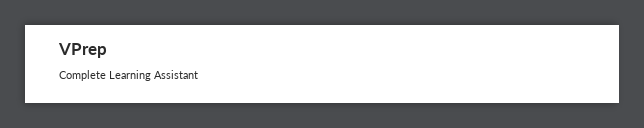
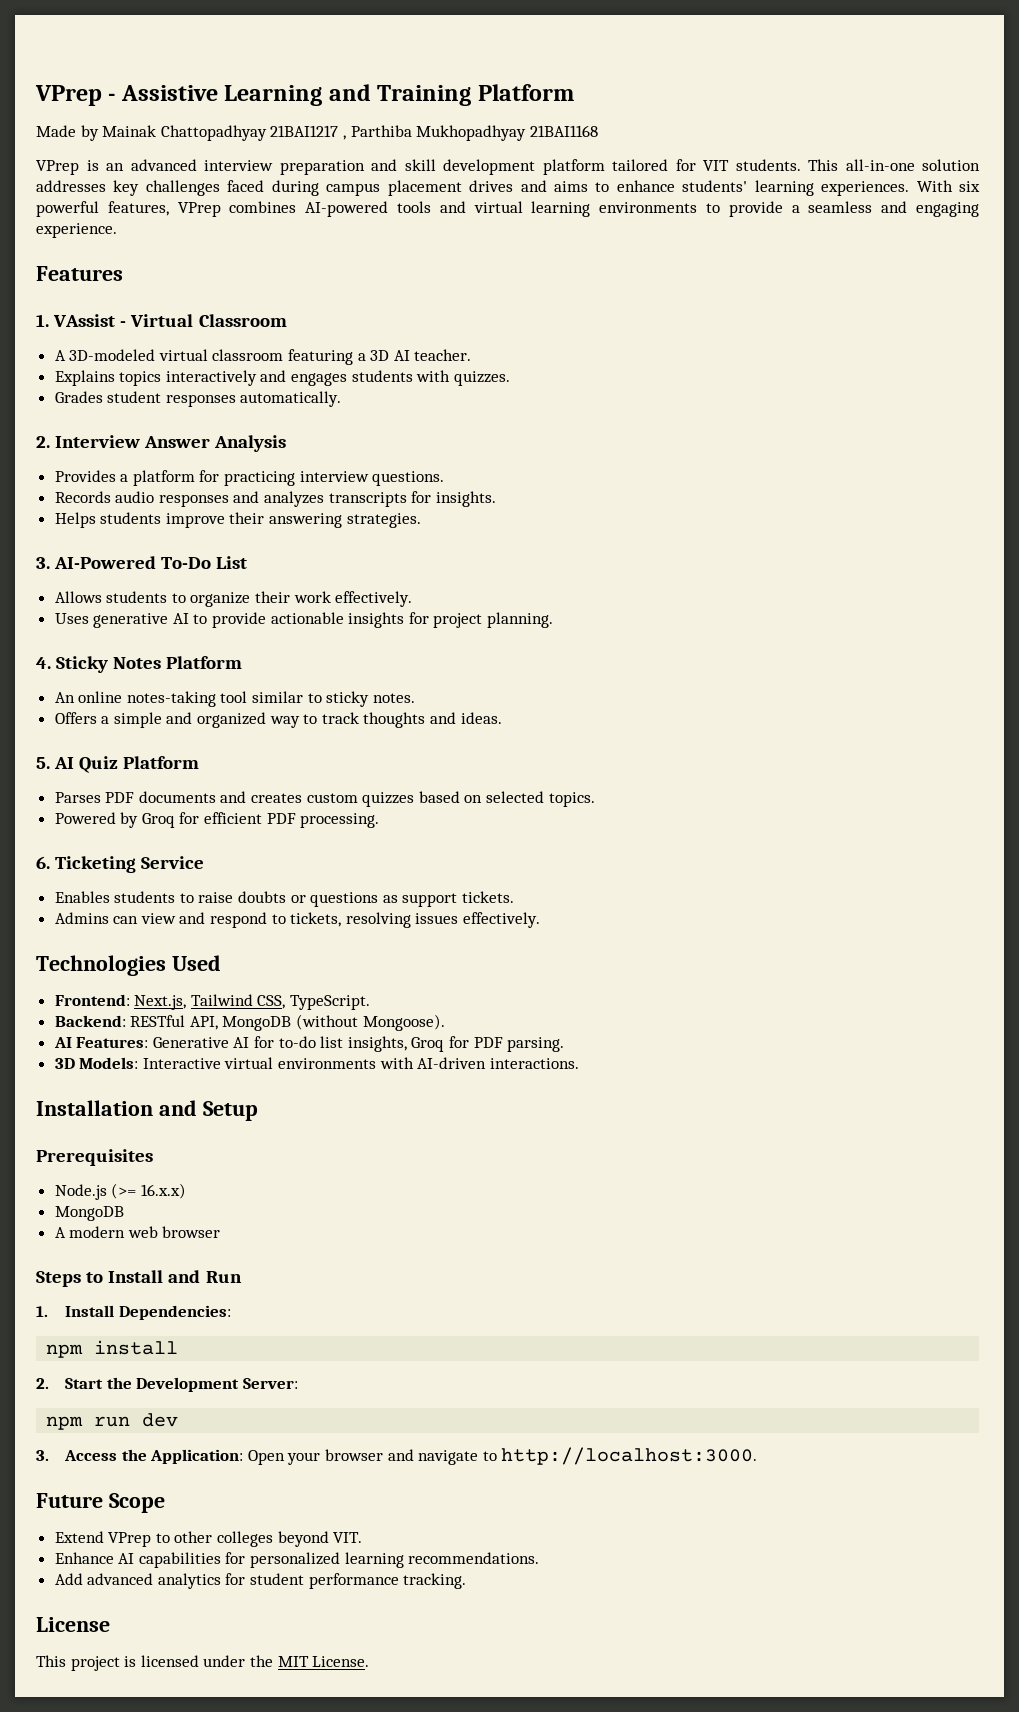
[58,43,107,58] [59,70,198,81] VPrep // Complete Learning Assistant -> [35,84,574,106] [36,125,598,141] [36,159,980,175] [36,180,980,196] [36,201,979,217] [36,223,117,238] [36,266,123,281] [36,314,287,327] [54,349,472,365] [54,370,510,386] [54,391,342,407] [36,435,287,452] [54,470,445,486] [54,491,496,507] [54,512,421,528] [36,556,248,569] [54,591,413,607] [54,612,554,628] [36,656,243,673] [54,691,415,707] [54,712,502,728] [36,756,200,773] [54,791,595,807] [54,812,380,828] [36,856,205,873] [54,891,515,907] [54,912,541,928] [36,955,221,976] [54,994,371,1010] [54,1014,445,1031] [53,1036,565,1052] [54,1057,579,1069] [36,1100,258,1121] [36,1149,153,1166] [54,1183,186,1200] [54,1206,124,1221] [54,1226,221,1238] [36,1270,242,1287] [36,1305,231,1320] [46,1340,179,1358] [36,1377,298,1392] [46,1413,179,1430] [36,1447,758,1465] [36,1493,165,1513] [54,1531,363,1547] [54,1552,540,1568] [54,1573,467,1589] [36,1617,110,1632] [36,1655,370,1671] VPrep - Assistive Learning and Training Platform // Made by Mainak Chattopadhyay 21BAI1217 , Parthiba Mukhopadhyay 21BAI1168 // VPrep is an advanced interview preparation and skill development platform tailored for VIT students. This all-in-one solution addresses key challenges faced during campus placement drives and aims to enhance students' learning experiences. With six powerful features, VPrep combines AI-powered tools and virtual learning environments to provide a seamless and engaging experience. // Features // 1. VAssist - Virtual Classroom // A 3D-modeled virtual classroom featuring a 3D AI teacher. // Explains topics interactively and engages students with quizzes. // Grades student responses automatically. // 2. Interview Answer Analysis // Provides a platform for practicing interview questions. // Records audio responses and analyzes transcripts for insights. // Helps students improve their answering strategies. // 3. AI-Powered To-Do List // Allows students to organize their work effectively. // Uses generative AI to provide actionable insights for project planning. // 4. Sticky Notes Platform // An online notes-taking tool similar to sticky notes. // Offers a simple and organized way to track thoughts and ideas. // 5. AI Quiz Platform // Parses PDF documents and creates custom quizzes based on selected topics. // Powered by Groq for efficient PDF processing. // 6. Ticketing Service // Enables students to raise doubts or questions as support tickets. // Admins can view and respond to tickets, resolving issues effectively. // Technologies Used // Frontend: Next.js, Tailwind CSS, TypeScript. // Backend: RESTful API, MongoDB (without Mongoose). // AI Features: Generative AI for to-do list insights, Groq for PDF parsing. // 3D Models: Interactive virtual environments with AI-driven interactions. // Installation and Setup // Prerequisites // Node.js (>= 16.x.x) // MongoDB // A modern web browser // Steps to Install and Run // 1. Install Dependencies: // npm install // 2. Start the Development Server: // npm run dev // 3. Access the Application: Open your browser and navigate to http://localhost:3000. // Future Scope // Extend VPrep to other colleges beyond VIT. // Enhance AI capabilities for personalized learning recommendations. // Add advanced analytics for student performance tracking. // License // This project is licensed under the MIT License.

